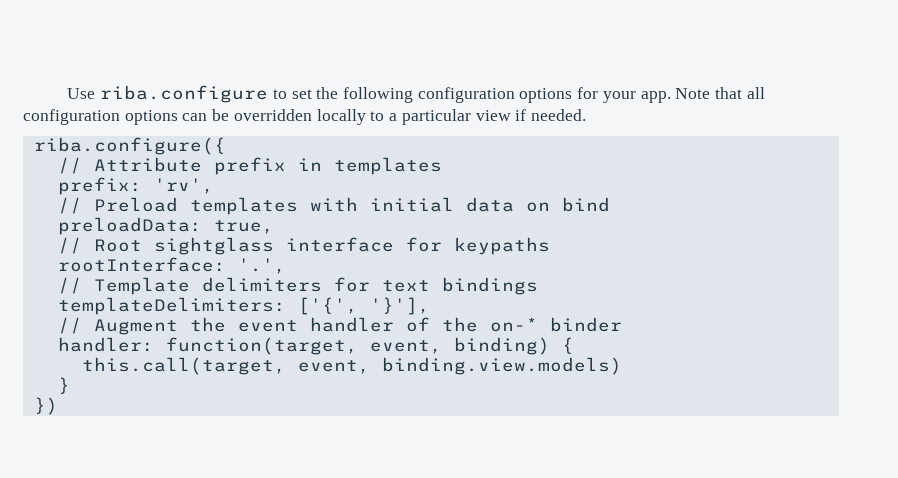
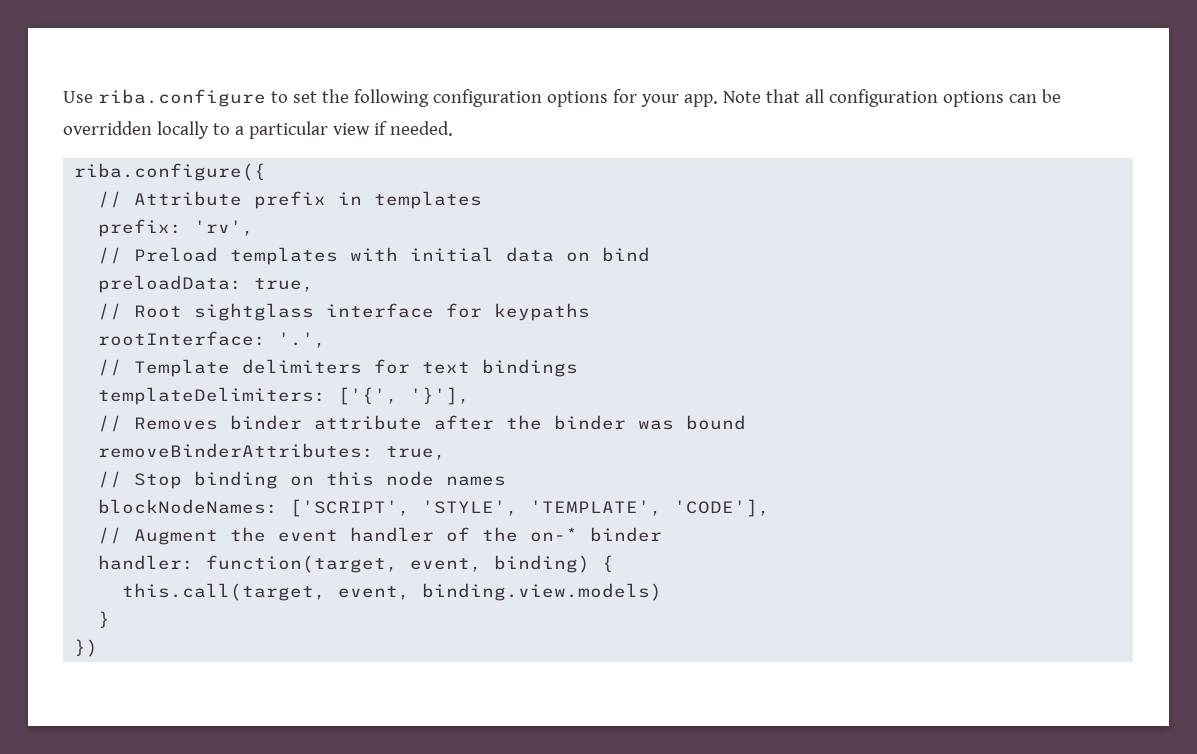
(430, 306) none -> [98,415,747,432] [98,443,447,460] [98,471,507,489] [98,499,771,517] // // Removes binder attribute after the binder was bound // removeBinderAttributes: true, // // Stop binding on this node names // blockNodeNames: ['SCRIPT', 'STYLE', 'TEMPLATE', 'CODE'],

